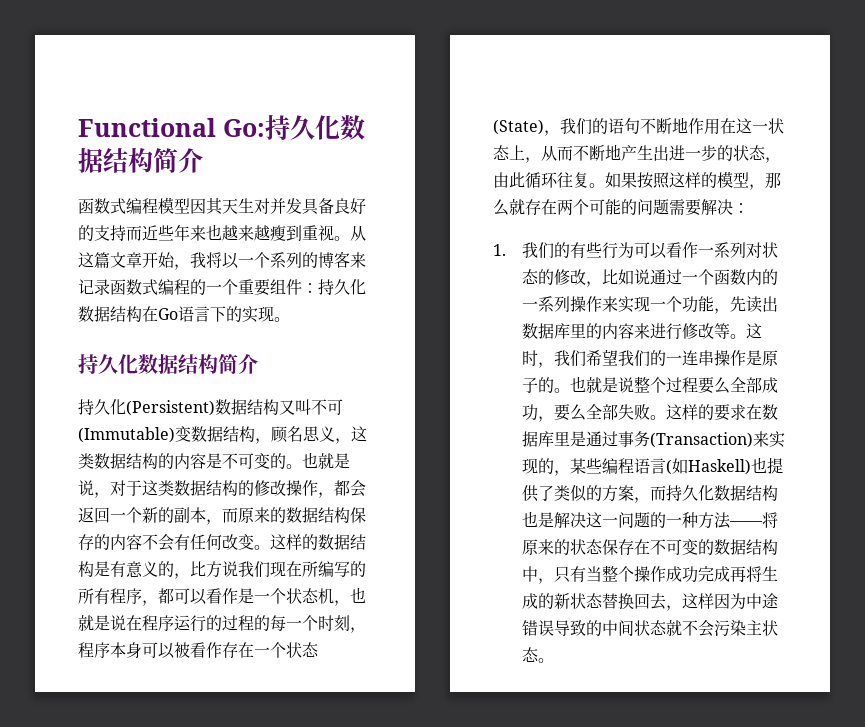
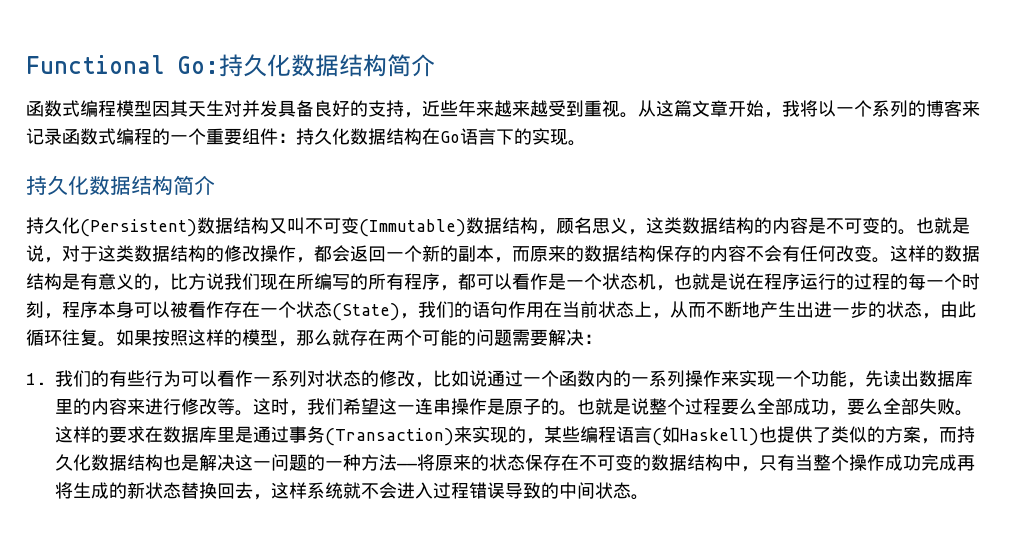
[126,225,142,241] 而 -> [404,112,422,118] ，
[206,224,286,241] 也越来越瘦 -> [494,100,566,117] 越来越受
[78,426,191,443] (Immutable)变 -> [341,217,466,237] 变(Immutable)
[640,117,768,135] 不断地作用在这一 -> [508,301,598,318] 作用在当前
[617,350,666,367] 我们的 -> [378,398,397,415] 这
[713,593,778,609] 因为中途 -> [306,482,469,499] 系统就不会进入过程
[665,620,778,637] [521,647,539,662] 就不会污染主状态 -> (631, 490) none

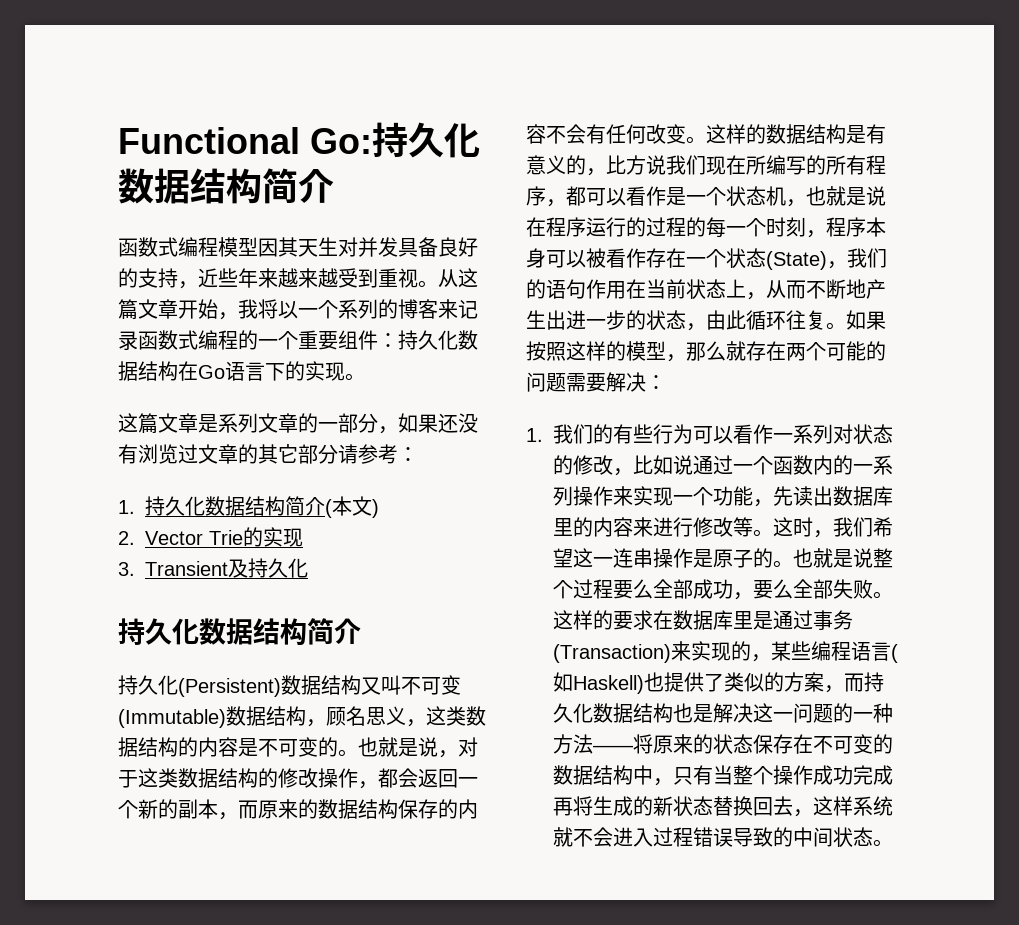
(586, 143) none -> [118,413,478,434] [118,444,418,464] [118,496,379,518] [118,527,303,547] [118,558,308,578] // 这篇文章是系列文章的一部分，如果还没有浏览过文章的其它部分请参考： // 1.持久化数据结构简介(本文) // 2. Vector Trie的实现 // 3. Transient及持久化

